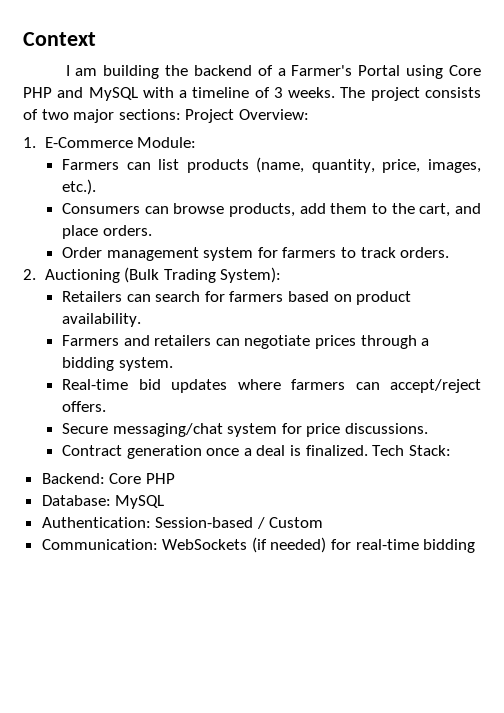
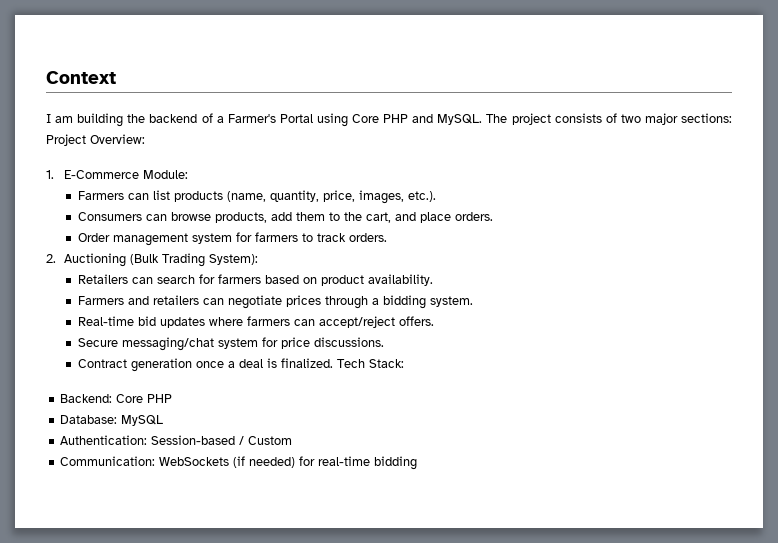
[88,87,336,101] MySQL with a timeline of 3 weeks. -> [437,114,483,125] MySQL.

